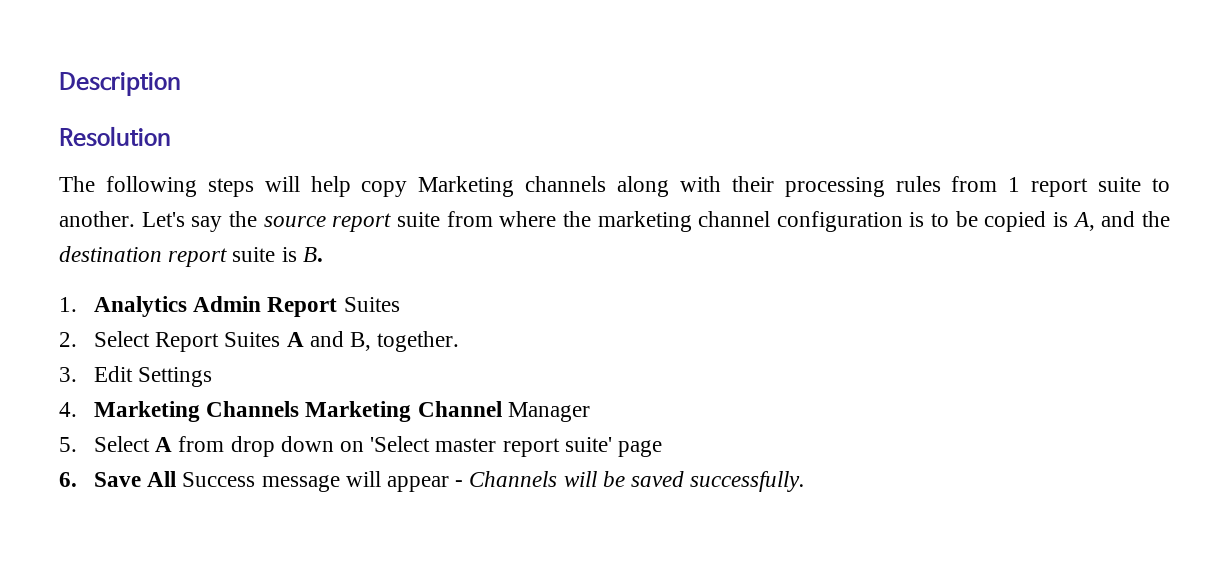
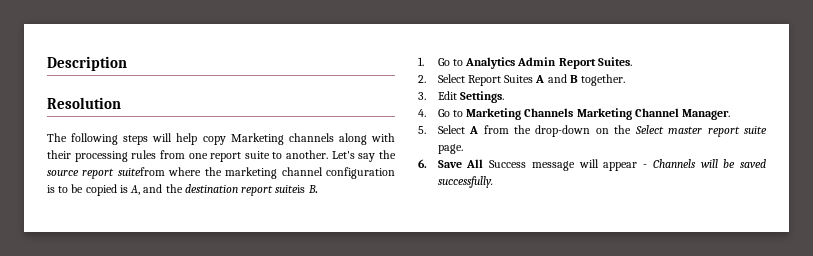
[1008,177,1021,192] 1 -> [188,153,208,159] one
[396,211,493,227] suite from -> [117,167,165,176] suitefrom
[232,247,297,262] suite is -> [275,185,306,193] suiteis
(77, 304) none -> [437,58,463,66] Go to
[343,297,400,312] Suites -> [597,57,632,66] Suites.
[349,332,371,351] B, -> [569,75,578,83] B
[138,367,213,387] Settings -> [459,91,504,103] Settings.
(77, 409) none -> [437,109,463,117] Go to
[507,402,590,422] Manager -> [682,109,731,120] Manager.
[230,436,662,457] drop down on 'Select master report suite' page -> [513,125,767,137] [437,144,463,154] the drop-down on the Select master report suite page.

